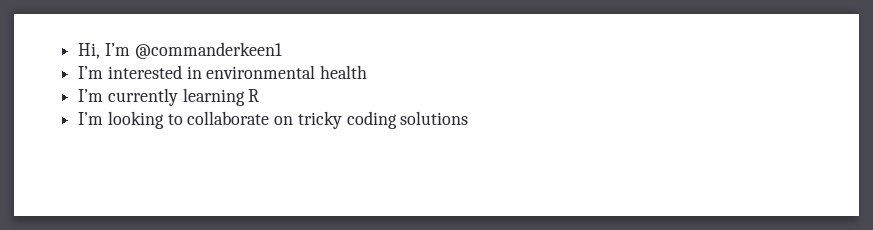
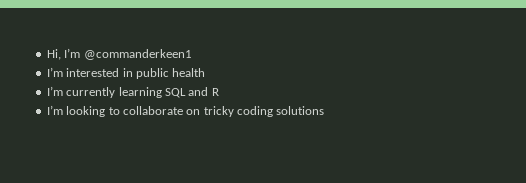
[206,65,316,79] environmental -> [135,68,169,79] public
(245, 97) none -> [164,87,209,98] SQL and

